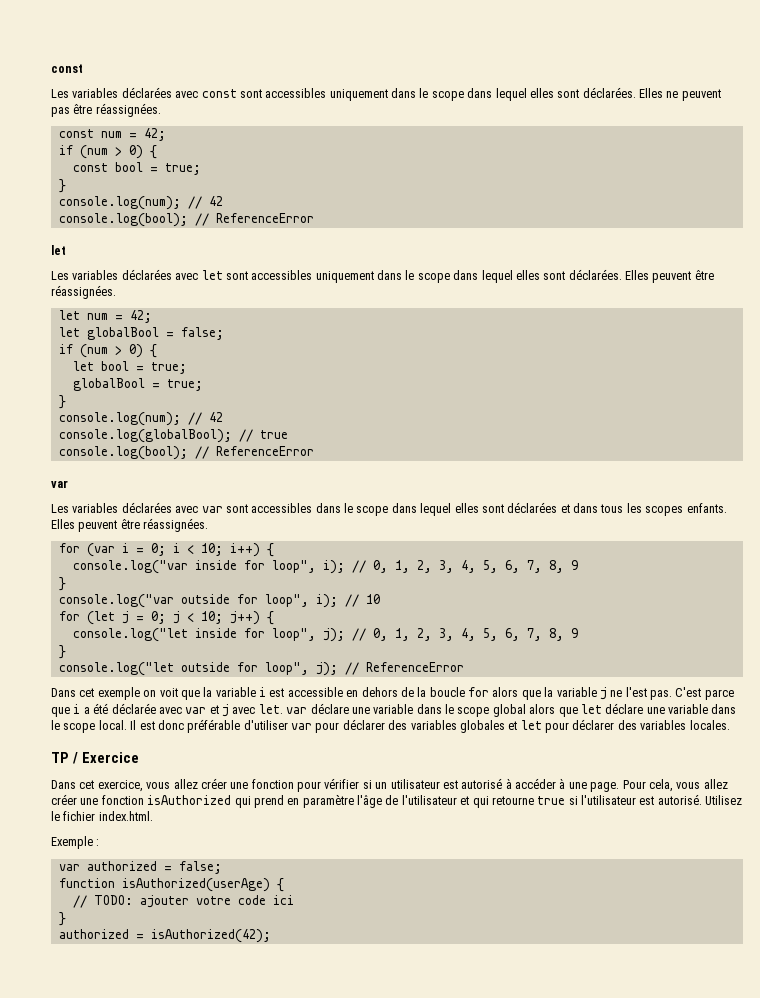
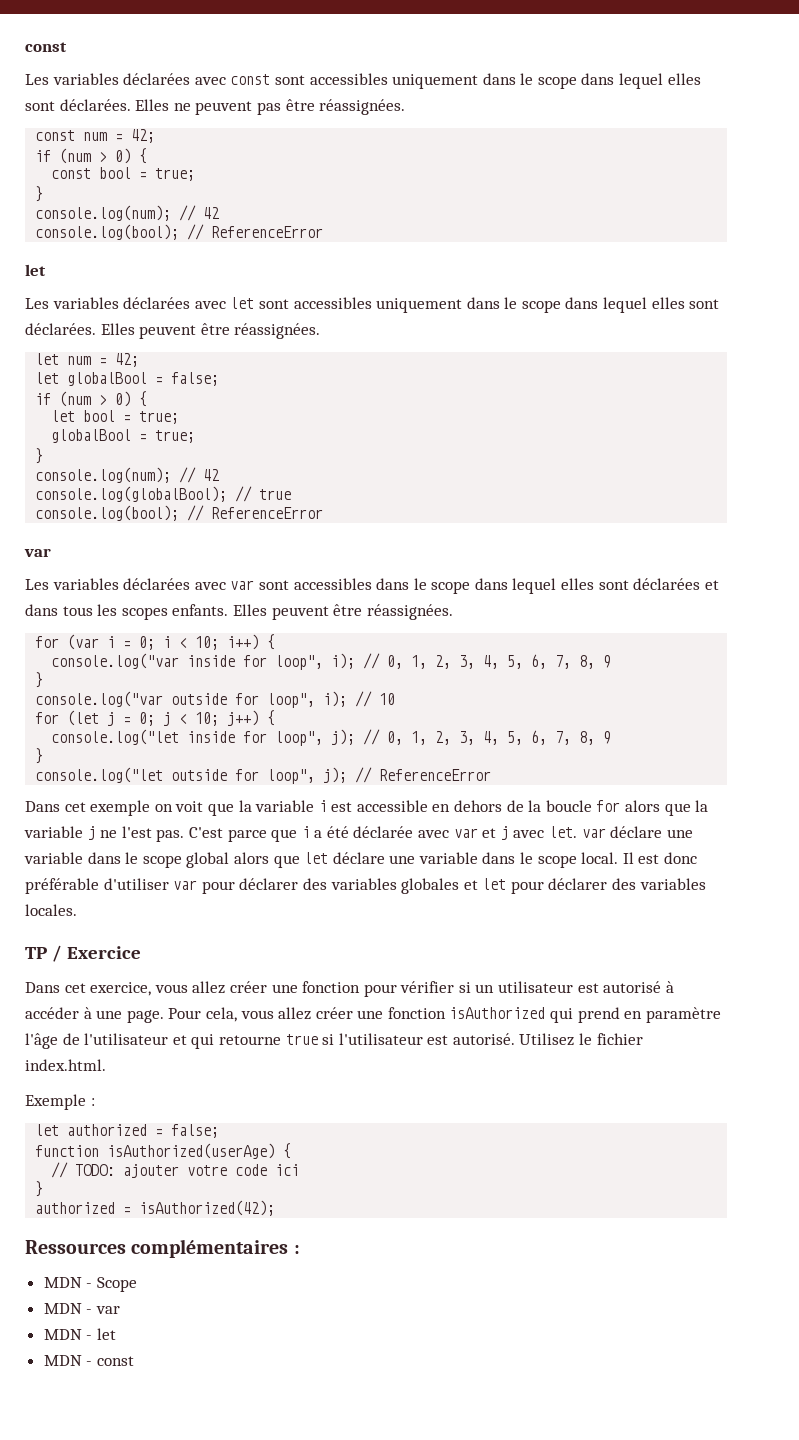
[58,864,80,871] var -> [35,1124,60,1136] let
(271, 936) none -> [25,1239,300,1258] [43,1277,137,1292] [43,1303,120,1314] [43,1328,116,1340] [43,1355,134,1366] // Ressources complémentaires : // MDN - Scope // MDN - var // MDN - let // MDN - const

